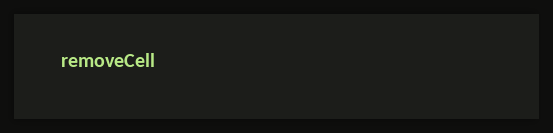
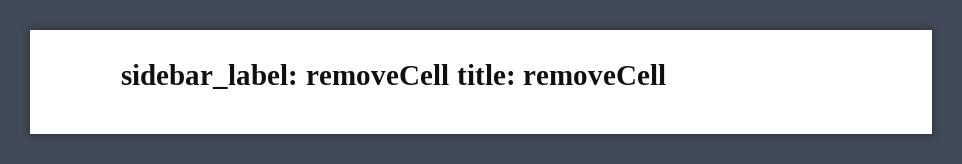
(61, 60) none -> [121,64,516,89] sidebar_label: removeCell title:

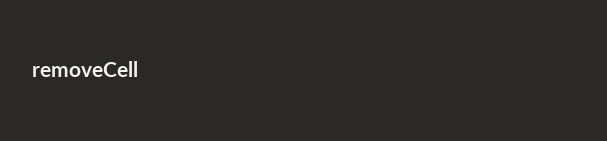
[121,64,516,89] sidebar_label: removeCell title: -> (32, 69) none

